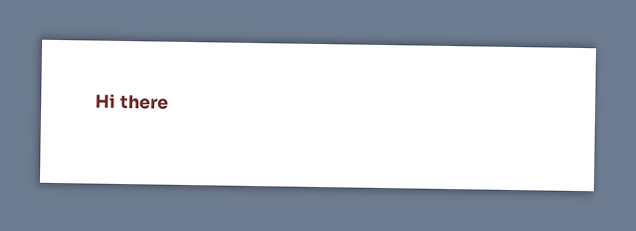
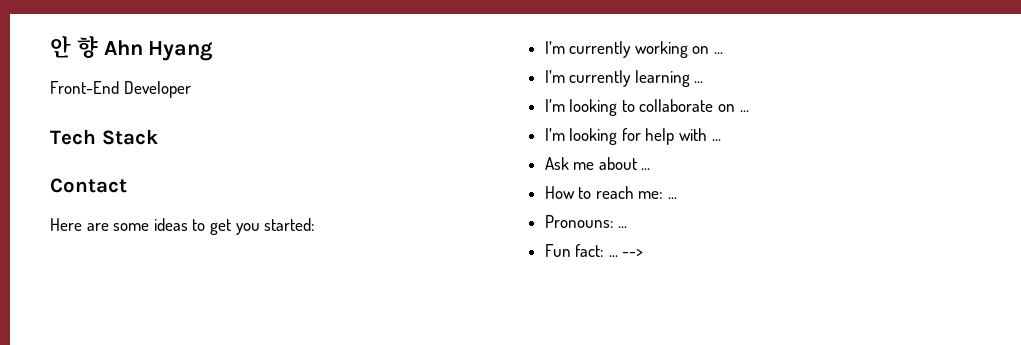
[95,93,169,110] Hi there -> [50,36,214,61] [50,81,191,98] [50,129,158,145] [50,178,127,193] [50,218,316,235] [544,41,724,58] [544,70,704,87] [544,99,749,116] [544,128,721,145] [544,157,651,170] [544,186,678,199] [544,215,628,228] [544,244,644,257] 안 향 Ahn Hyang // Front-End Developer // Tech Stack // Contact // Here are some ideas to get you started: // I’m currently working on ... // I’m currently learning ... // I’m looking to collaborate on ... // I’m looking for help with ... // Ask me about ... // How to reach me: ... // Pronouns: ... // Fun fact: ... -->

